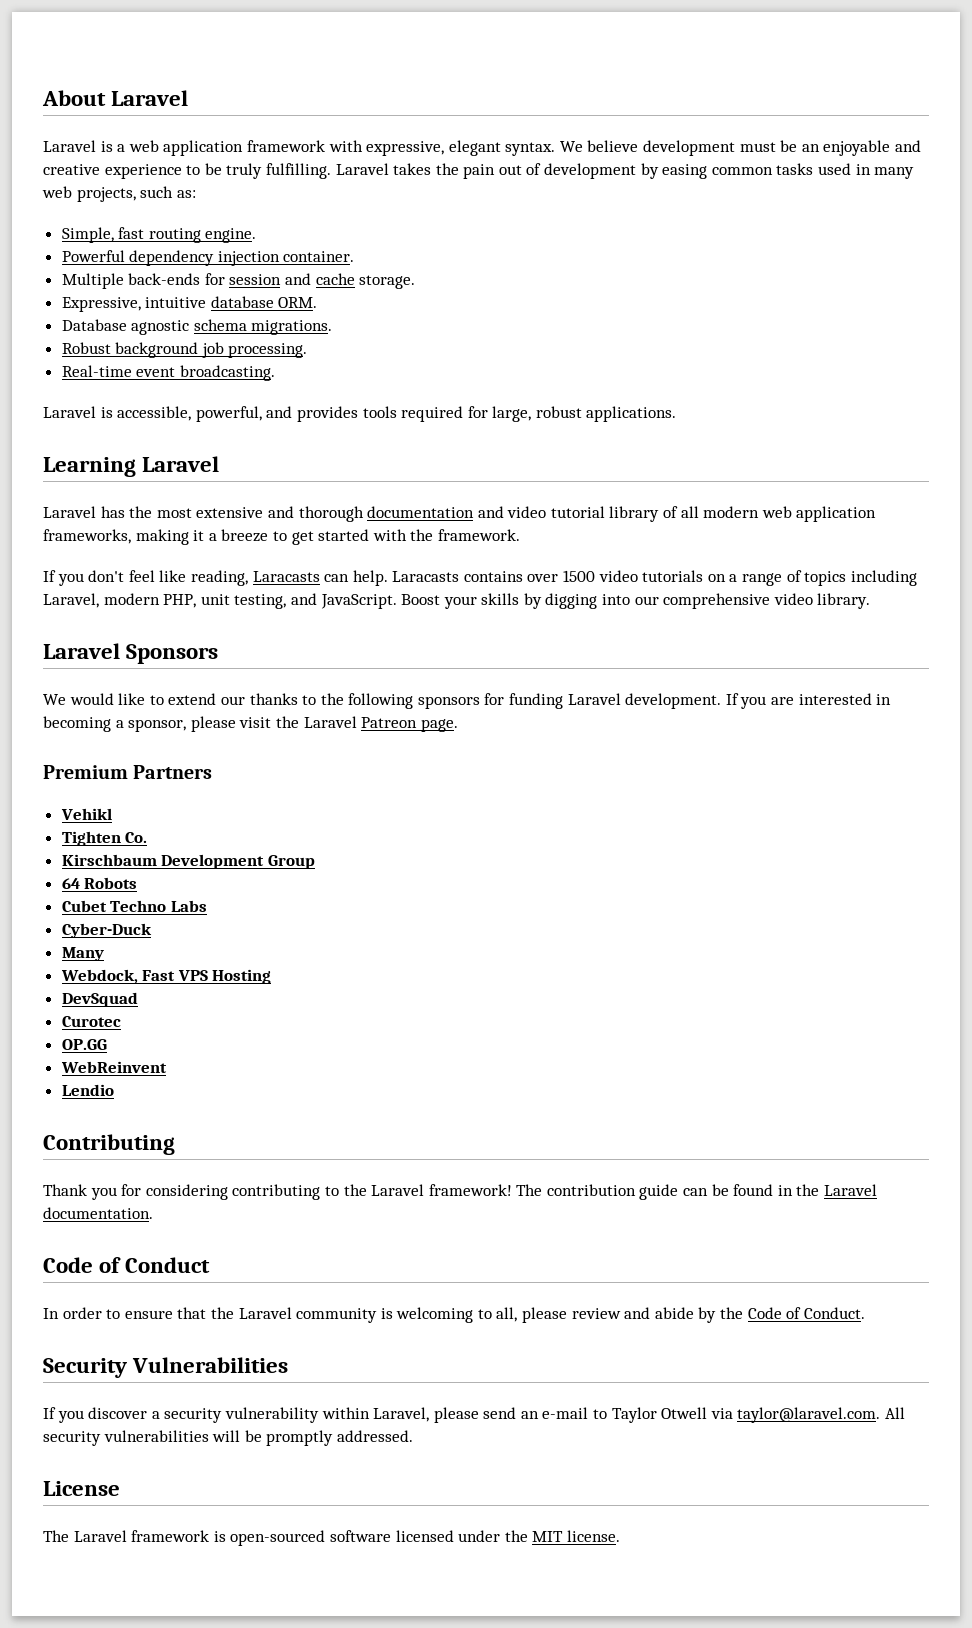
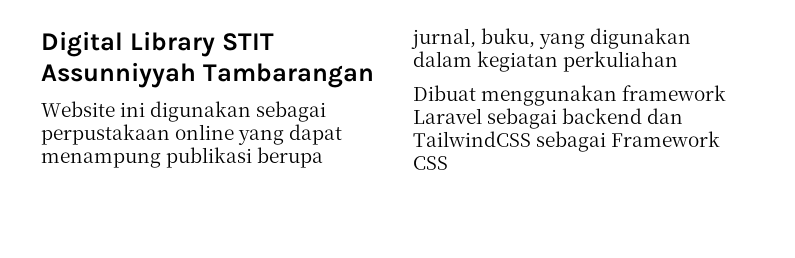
[42,90,189,106] [43,140,922,156] [43,163,915,179] [42,186,196,202] [61,227,257,243] [61,250,355,266] [61,273,416,289] [61,296,318,312] [61,319,333,335] [61,342,308,358] [61,365,275,381] [43,406,677,422] [43,456,220,477] [43,506,877,522] [43,529,520,545] [43,570,917,586] [43,593,871,609] [43,643,219,664] [43,693,892,709] [43,716,458,732] [43,765,213,779] [60,808,112,820] [61,831,148,846] [61,854,315,869] [61,877,138,889] [61,900,207,912] [61,923,152,938] [61,947,104,961] [60,969,272,984] [61,992,138,1007] [61,1016,121,1027] [61,1039,107,1050] [60,1061,167,1073] [61,1084,114,1096] [43,1134,175,1155] [43,1184,878,1200] [43,1207,153,1219] [43,1257,211,1273] [43,1307,865,1323] [43,1357,289,1378] [43,1407,906,1423] [43,1430,413,1446] [43,1481,120,1496] [43,1530,620,1546] About Laravel // Laravel is a web application framework with expressive, elegant syntax. We believe development must be an enjoyable and creative experience to be truly fulfilling. Laravel takes the pain out of development by easing common tasks used in many web projects, such as: // Simple, fast routing engine. // Powerful dependency injection container. // Multiple back-ends for session and cache storage. // Expressive, intuitive database ORM. // Database agnostic schema migrations. // Robust background job processing. // Real-time event broadcasting. // Laravel is accessible, powerful, and provides tools required for large, robust applications. // Learning Laravel // Laravel has the most extensive and thorough documentation and video tutorial library of all modern web application frameworks, making it a breeze to get started with the framework. // If you don't feel like reading, Laracasts can help. Laracasts contains over 1500 video tutorials on a range of topics including Laravel, modern PHP, unit testing, and JavaScript. Boost your skills by digging into our comprehensive video library. // Laravel Sponsors // We would like to extend our thanks to the following sponsors for funding Laravel development. If you are interested in becoming a sponsor, please visit the Laravel Patreon page. // Premium Partners // Vehikl // Tighten Co. // Kirschbaum Development Group // 64 Robots // Cubet Techno Labs // Cyber-Duck // Many // Webdock, Fast VPS Hosting // DevSquad // Curotec // OP.GG // WebReinvent // Lendio // Contributing // Thank you for considering contributing to the Laravel framework! The contribution guide can be found in the Laravel documentation. // Code of Conduct // In order to ensure that the Laravel community is welcoming to all, please review and abide by the Code of Conduct. // Security Vulnerabilities // If you discover a security vulnerability within Laravel, please send an e-mail to Taylor Otwell via taylor@laravel.com. All security vulnerabilities will be promptly addressed. // License // The Laravel framework is open-sourced software licensed under the MIT license. -> [41,31,274,57] [41,62,374,88] [41,101,327,122] [41,124,343,145] [41,147,324,168] [411,28,692,49] [413,51,679,72] [413,85,727,106] [413,108,684,129] [413,131,721,152] [413,156,448,170] Digital Library STIT Assunniyyah Tambarangan // Website ini digunakan sebagai perpustakaan online yang dapat menampung publikasi berupa jurnal, buku, yang digunakan dalam kegiatan perkuliahan // Dibuat menggunakan framework Laravel sebagai backend dan TailwindCSS sebagai Framework CSS

